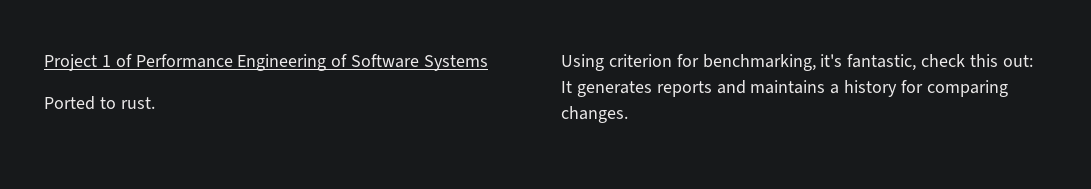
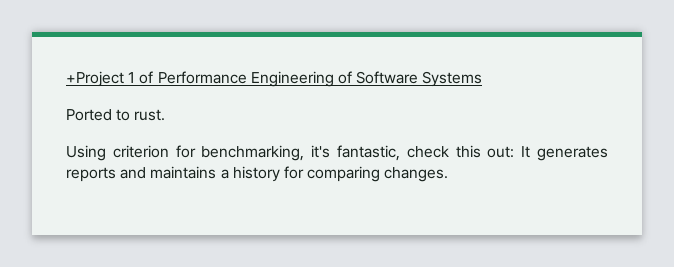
[44,54,97,71] Project -> [66,71,124,87] +Project

